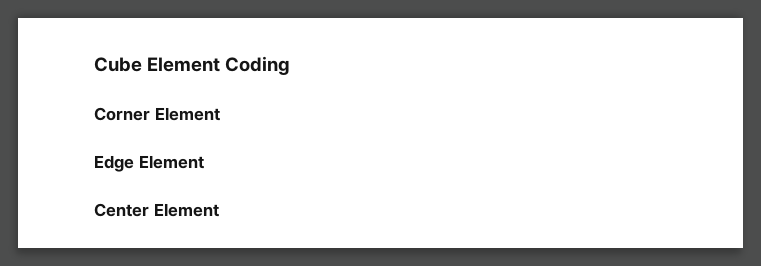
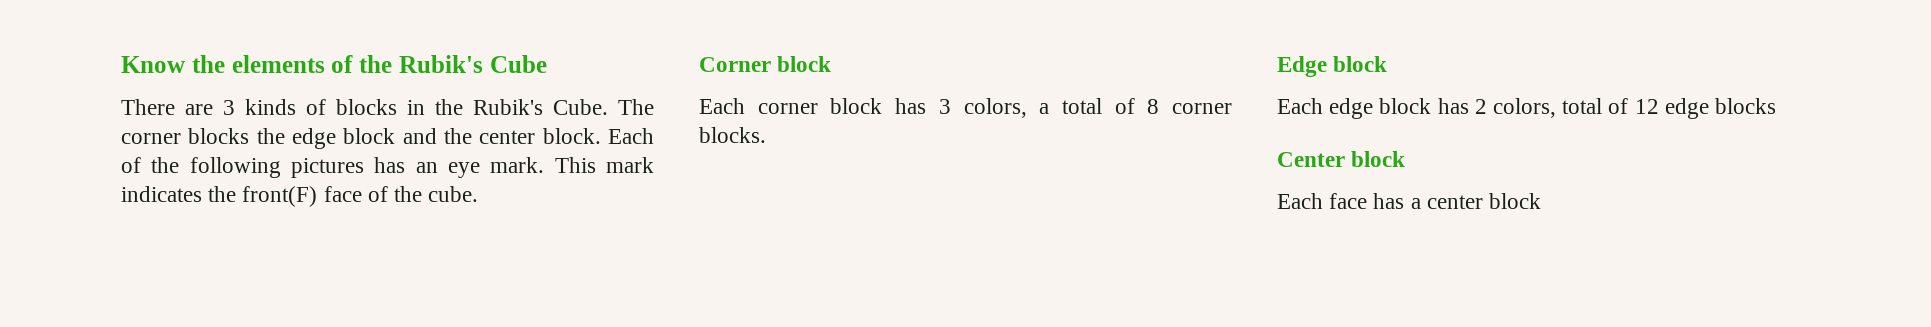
[94,56,291,75] [94,107,220,121] [94,155,204,172] [94,203,219,217] Cube Element Coding // Corner Element // Edge Element // Center Element -> [121,55,547,73] [121,99,654,115] [121,128,654,149] [121,157,654,178] [121,186,479,207] [699,56,832,72] [699,98,1232,118] [699,127,766,143] [1277,56,1388,77] [1277,98,1777,119] [1277,151,1406,167] [1277,193,1542,209] Know the elements of the Rubik's Cube // There are 3 kinds of blocks in the Rubik's Cube. The corner blocks the edge block and the center block. Each of the following pictures has an eye mark. This mark indicates the front(F) face of the cube. // Corner block // Each corner block has 3 colors, a total of 8 corner blocks. // Edge block // Each edge block has 2 colors, total of 12 edge blocks // Center block // Each face has a center block

